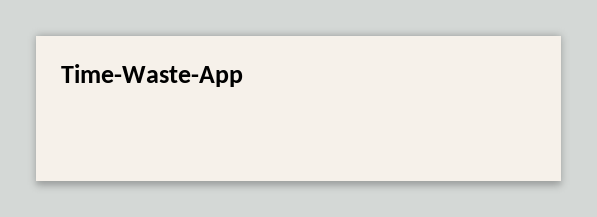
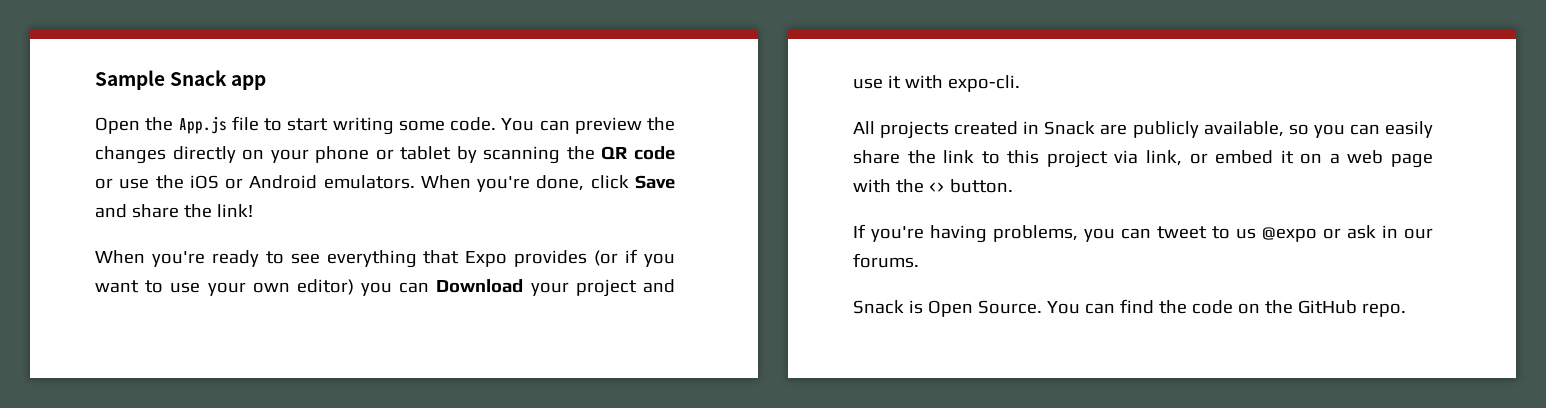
[61,64,243,87] Time-Waste-App -> [95,70,267,90] [95,116,675,135] [95,146,675,164] [95,175,675,192] [95,204,253,218] [95,249,675,268] [95,279,676,297] [853,75,1020,92] [853,121,1433,139] [853,150,1433,168] [853,179,1013,193] [853,224,1433,243] [853,253,919,268] [853,299,1406,317] Sample Snack app // Open the App.js file to start writing some code. You can preview the changes directly on your phone or tablet by scanning the QR code or use the iOS or Android emulators. When you're done, click Save and share the link! // When you're ready to see everything that Expo provides (or if you want to use your own editor) you can Download your project and use it with expo-cli. // All projects created in Snack are publicly available, so you can easily share the link to this project via link, or embed it on a web page with the <> button. // If you're having problems, you can tweet to us @expo or ask in our forums. // Snack is Open Source. You can find the code on the GitHub repo.

